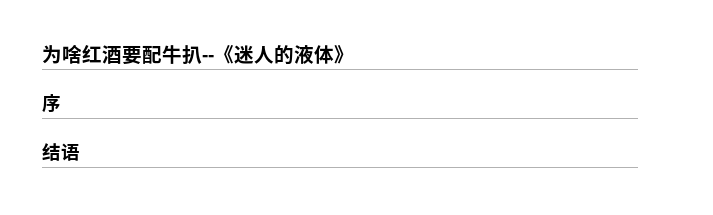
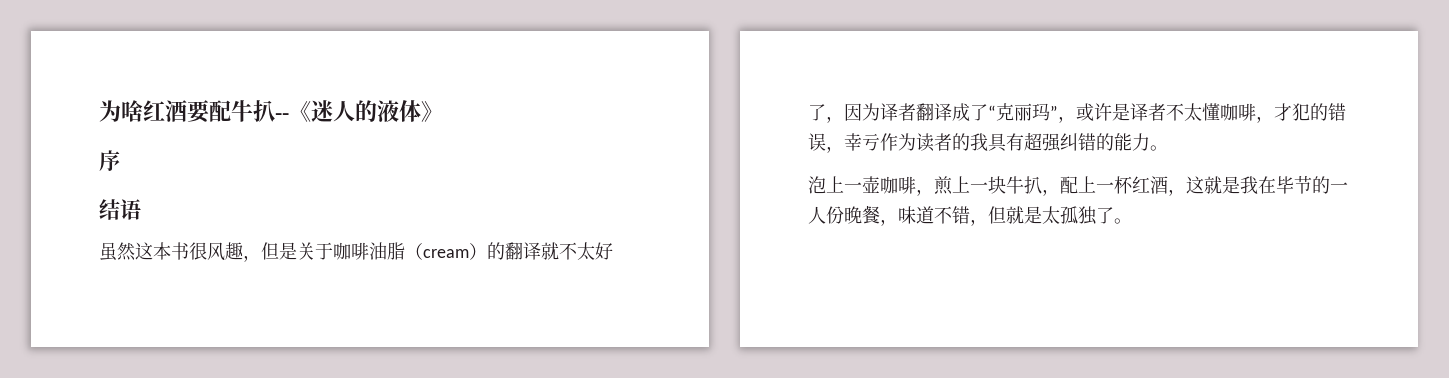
(80, 152) none -> [99,242,613,262] [808,103,1346,123] [808,132,1168,153] [808,176,1348,196] [808,205,1132,226] // 虽然这本书很风趣，但是关于咖啡油脂（cream）的翻译就不太好了，因为译者翻译成了“克丽玛”，或许是译者不太懂咖啡，才犯的错误，幸亏作为读者的我具有超强纠错的能力。 // 泡上一壶咖啡，煎上一块牛扒，配上一杯红酒，这就是我在毕节的一人份晚餐，味道不错，但就是太孤独了。

